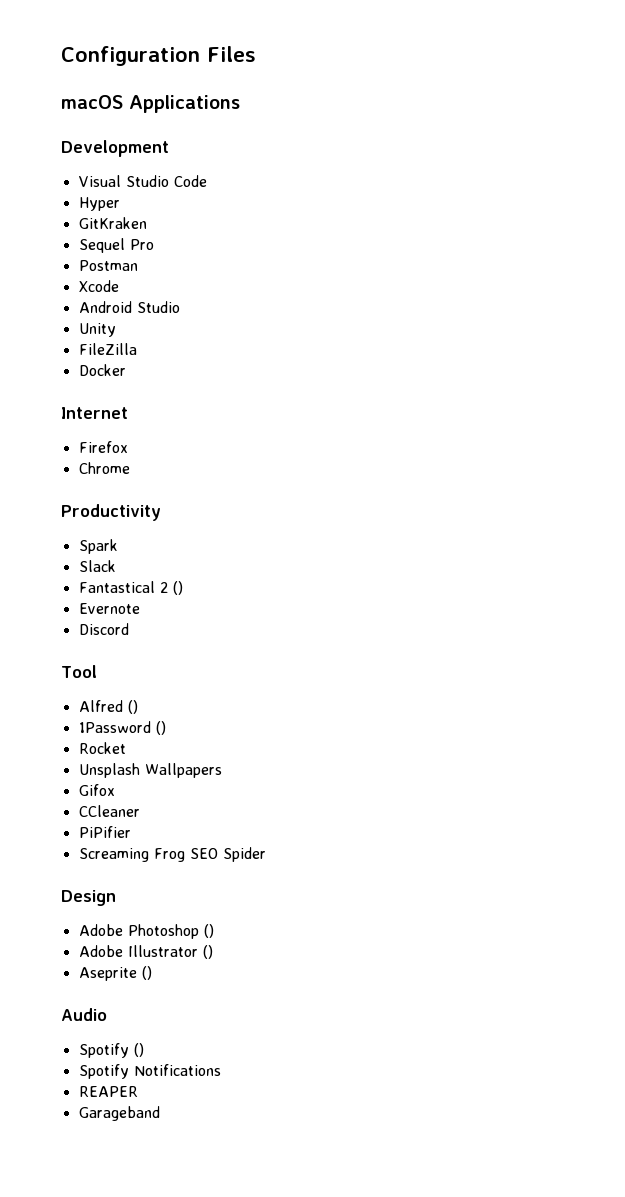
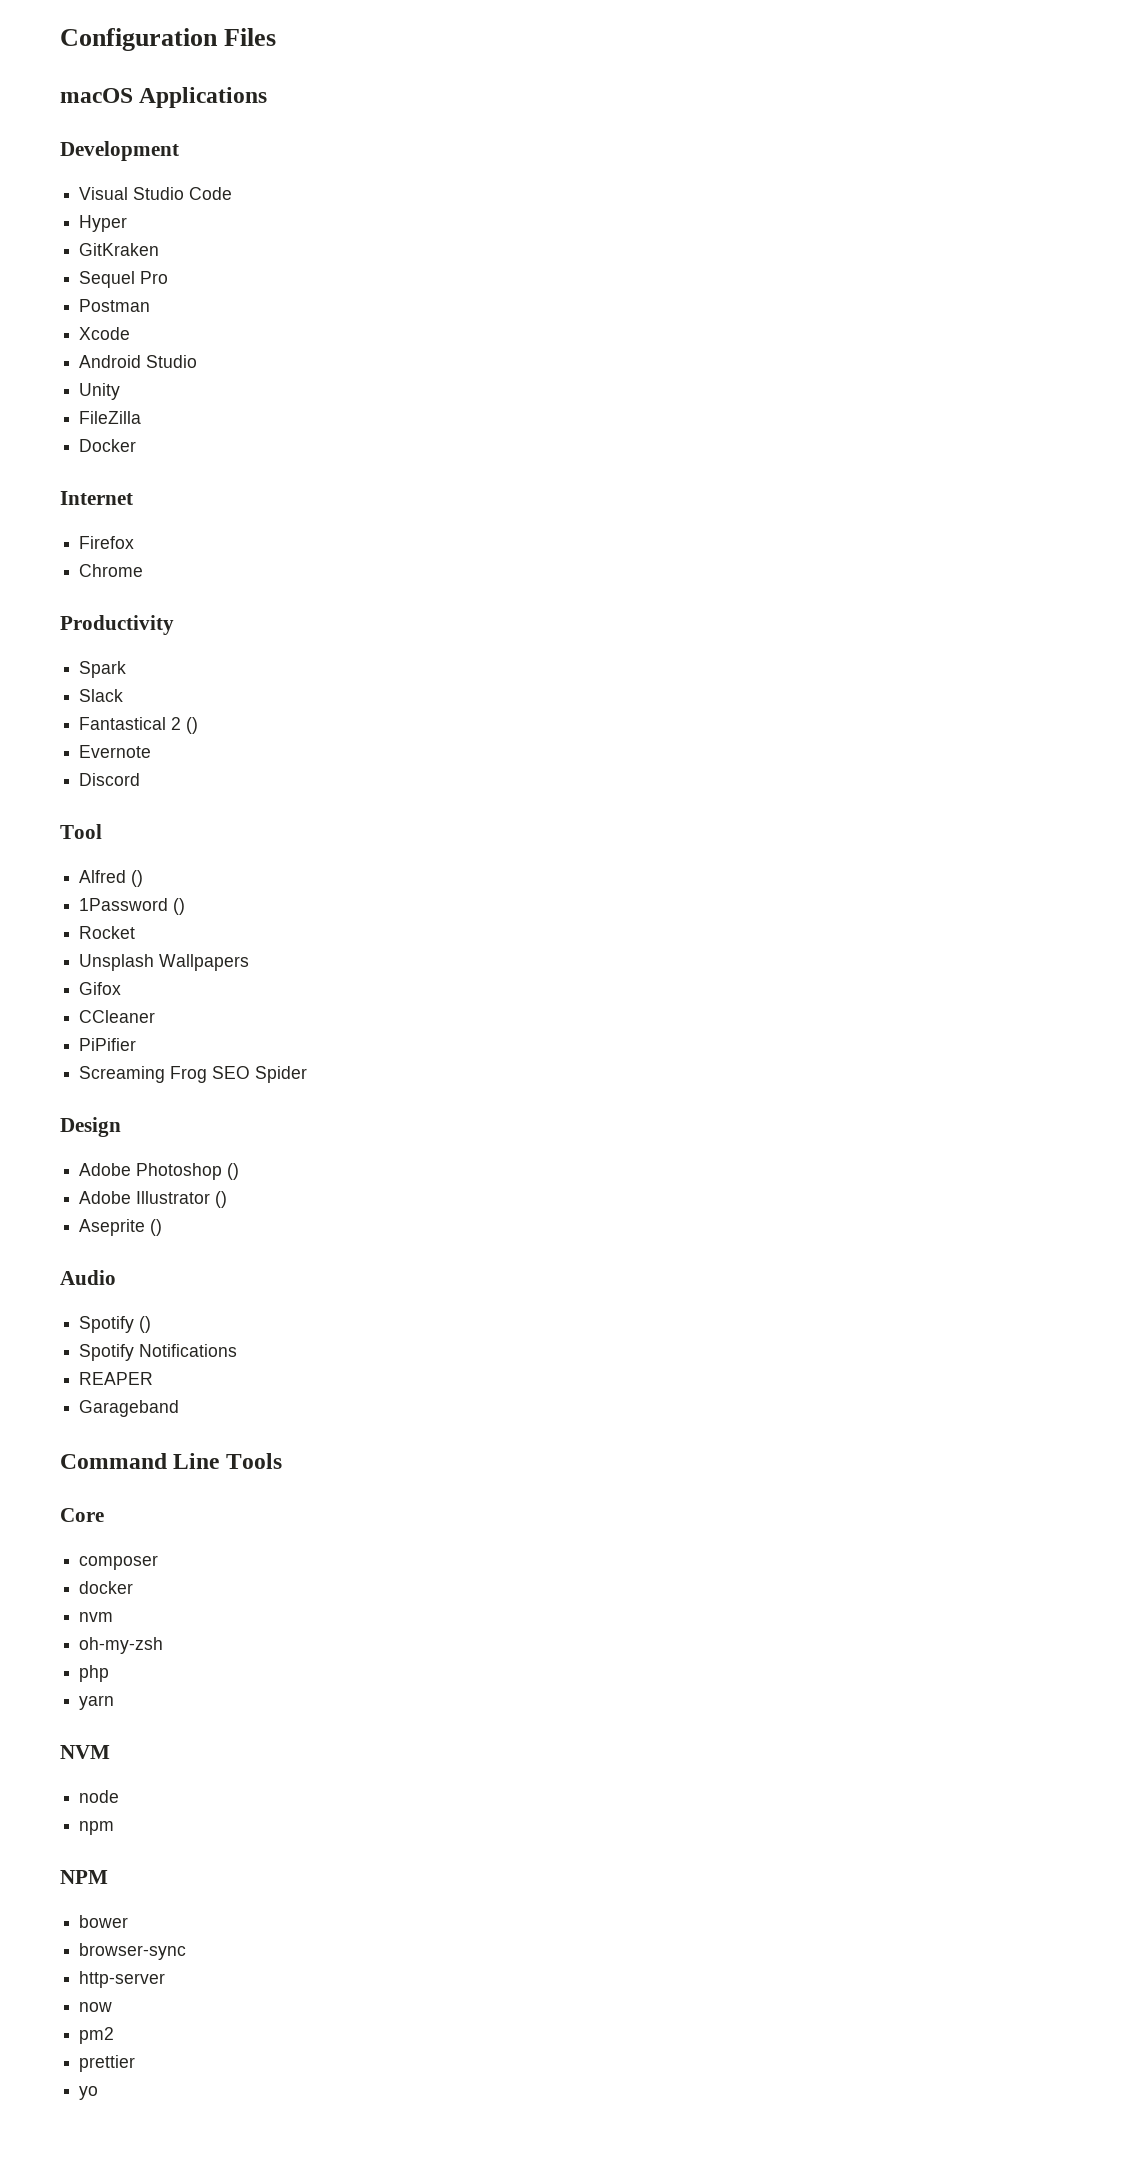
(160, 1113) none -> [60,1453,282,1469] [60,1508,104,1522] [79,1555,159,1570] [79,1581,134,1594] [79,1612,114,1622] [79,1637,164,1654] [79,1665,110,1682] [79,1695,115,1710] [60,1745,110,1759] [79,1790,120,1803] [79,1821,115,1835] [60,1870,108,1884] [79,1915,129,1928] [79,1943,187,1960] [79,1971,166,1988] [79,2002,113,2012] [79,2027,115,2044] [79,2055,136,2072] [79,2086,99,2100] // Command Line Tools // Core // composer // docker // nvm // oh-my-zsh // php // yarn // NVM // node // npm // NPM // bower // browser-sync // http-server // now // pm2 // prettier // yo

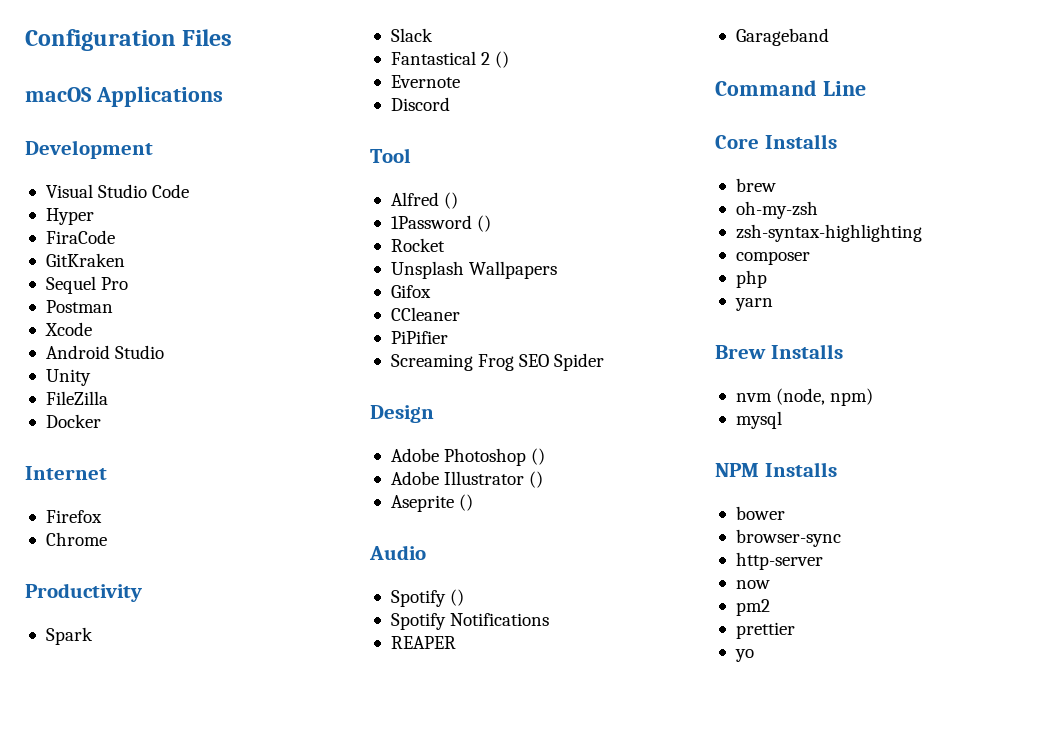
(128, 223) none -> [45,230,115,244] // FiraCode
[225,1453,282,1469] Tools -> (866, 88) none
[79,1555,159,1570] [79,1581,134,1594] [79,1612,114,1622] [79,1637,164,1654] [79,1665,110,1682] [79,1695,115,1710] [60,1745,110,1759] [79,1790,120,1803] [79,1821,115,1835] // composer // docker // nvm // oh-my-zsh // php // yarn // NVM // node // npm -> [764,134,837,149] [735,178,776,192] [735,201,818,219] [735,224,922,242] [735,251,810,265] [735,270,767,288] [734,298,773,311] [715,344,843,359] [735,388,874,406] [735,411,782,429] Installs // brew // oh-my-zsh // zsh-syntax-highlighting // composer // php // yarn // Brew Installs // nvm (node, npm) // mysql
(108, 1877) none -> [764,462,837,477] Installs

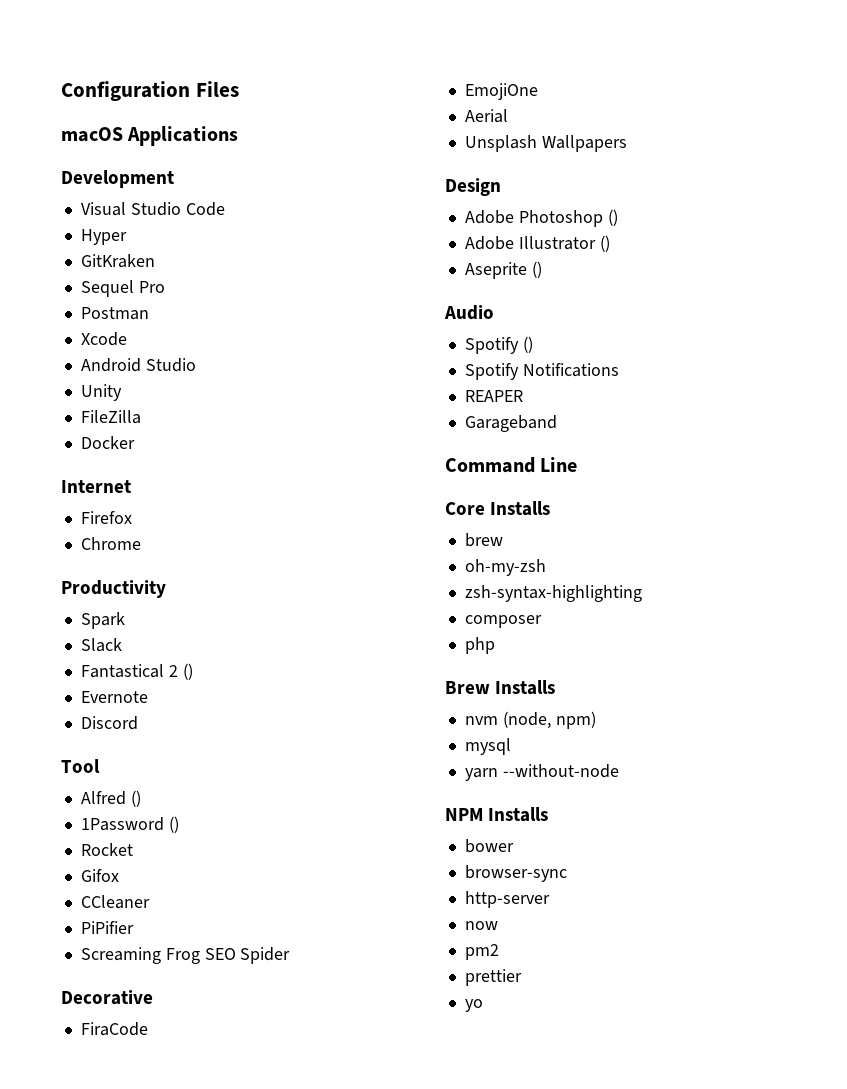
[45,230,115,244] // FiraCode -> (127, 237) none
[390,261,558,279] // Unsplash Wallpapers -> (133, 849) none
(605, 362) none -> [61,990,153,1005] [80,1022,148,1036] [464,83,538,100] [464,109,508,123] [464,135,627,152] // Decorative // FiraCode // EmojiOne // Aerial // Unsplash Wallpapers
[734,298,773,311] // yarn -> (495, 645) none
(782, 420) none -> [464,764,619,781] // yarn --without-node

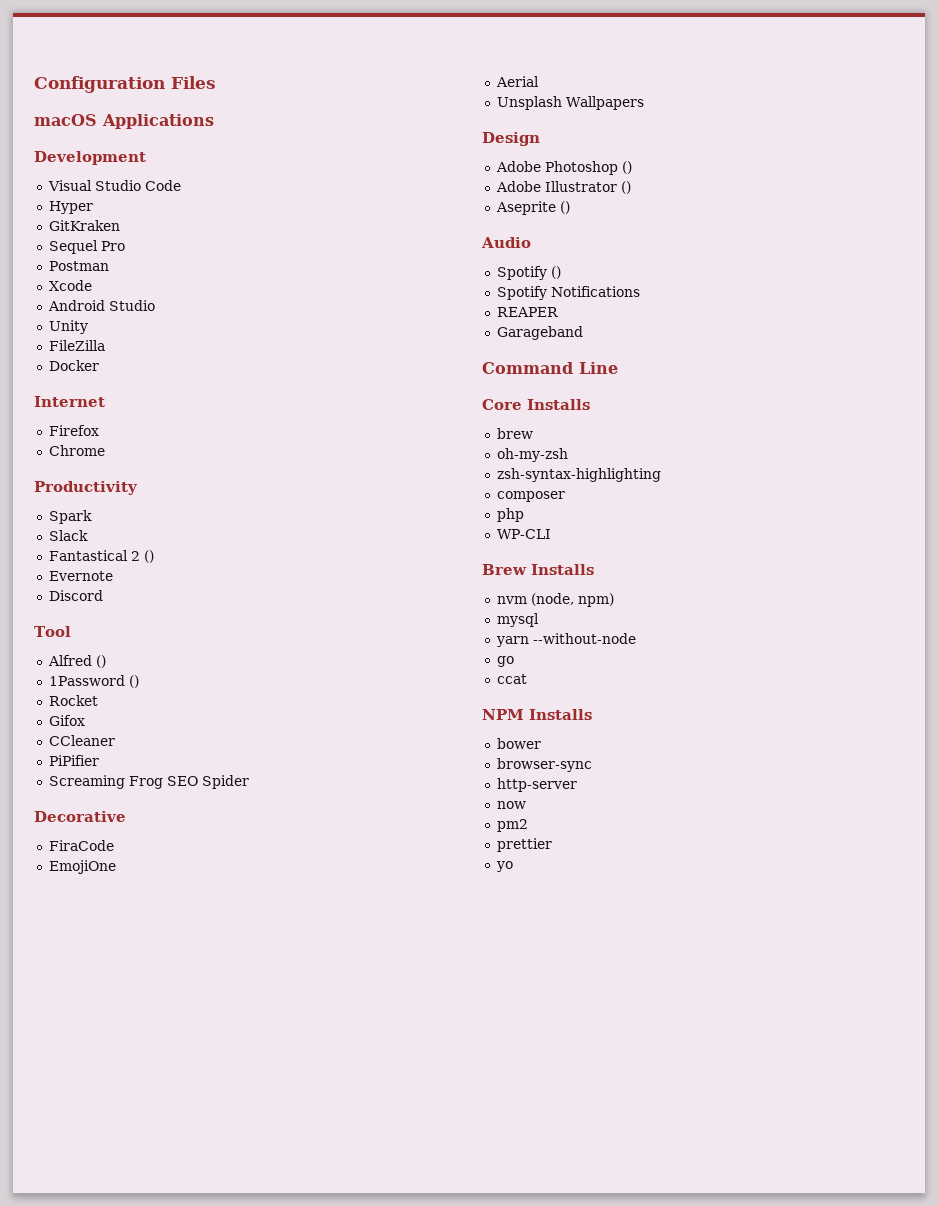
(495, 645) none -> [496,529,551,539] // WP-CLI
(619, 771) none -> [496,656,514,667] [496,674,527,684] // go // ccat

